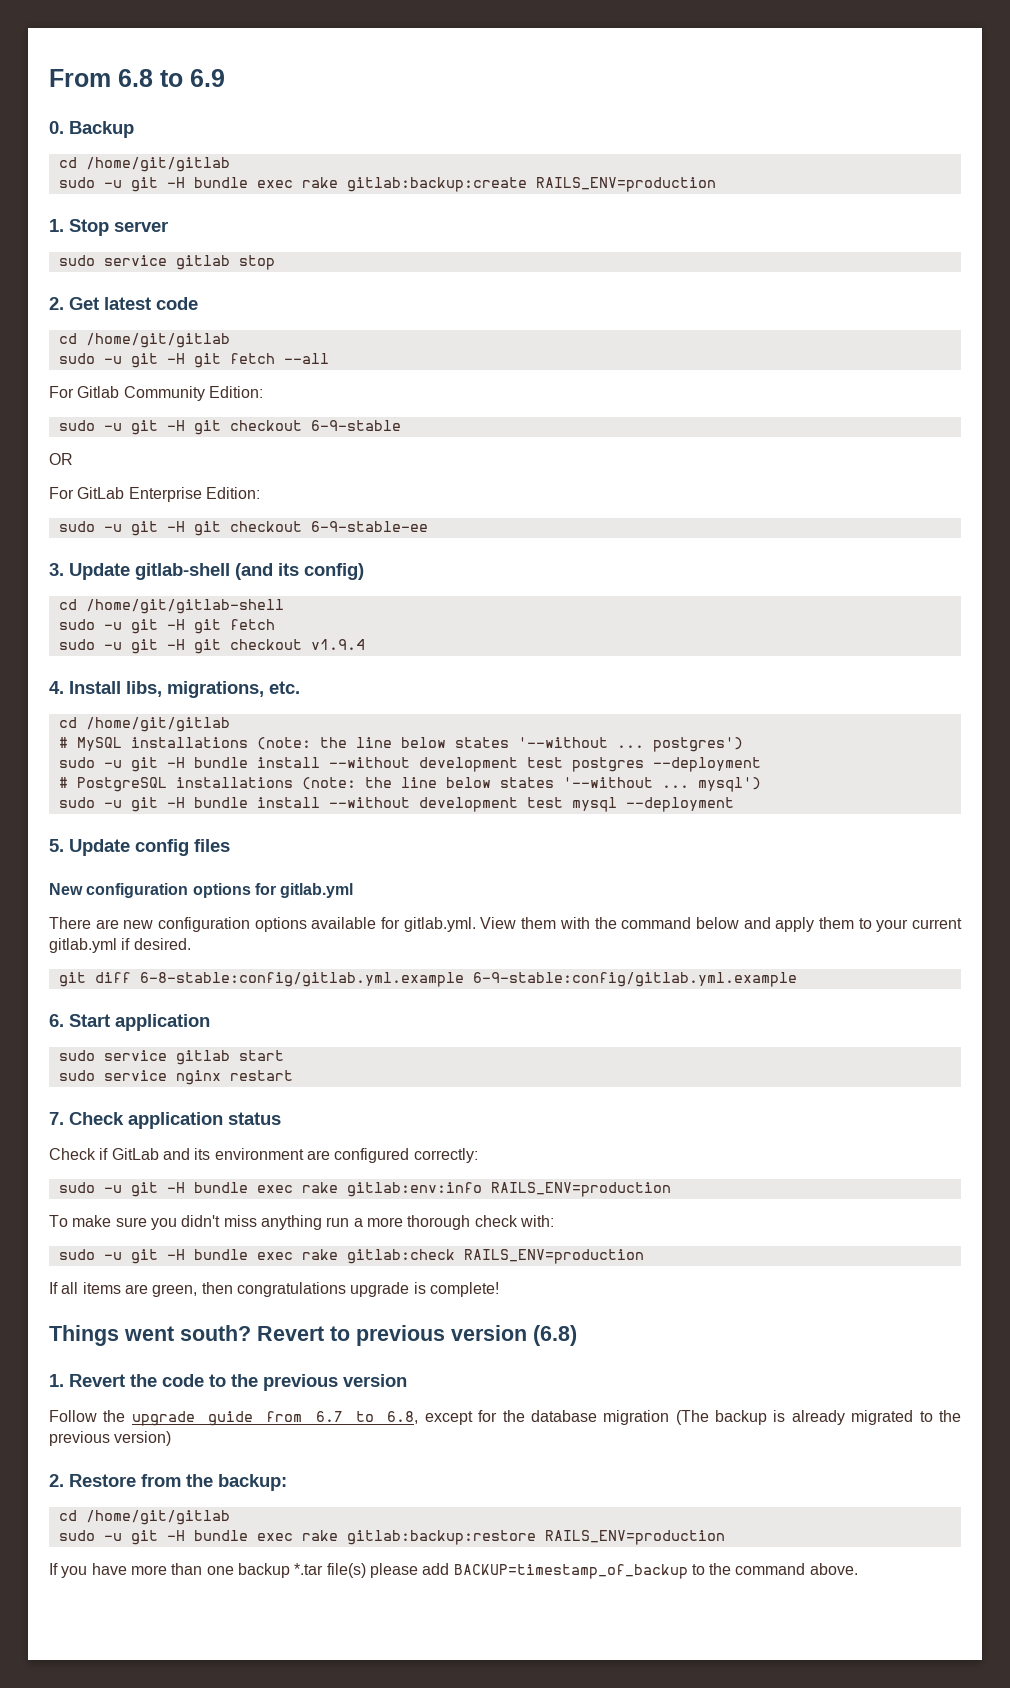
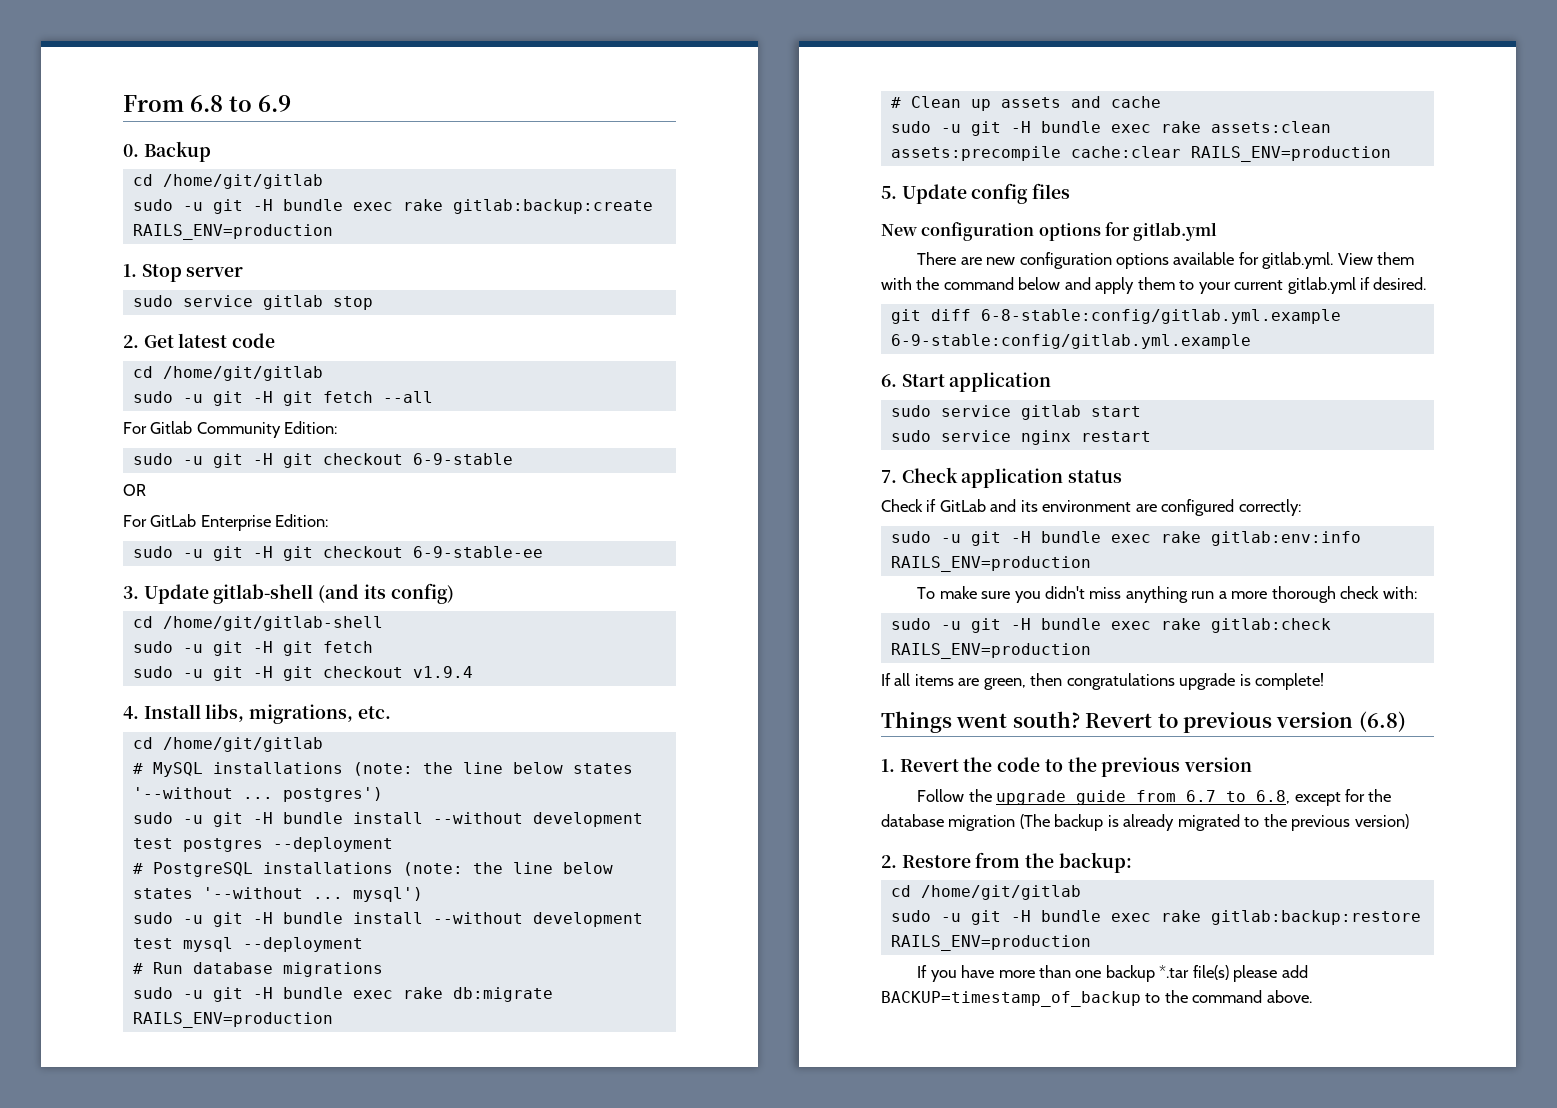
(734, 804) none -> [132,962,383,977] [132,987,553,1002] [132,1012,333,1028] [890,96,1161,111] [890,121,1331,136] [890,146,1391,162] // # Run database migrations // sudo -u git -H bundle exec rake db:migrate RAILS_ENV=production // # Clean up assets and cache // sudo -u git -H bundle exec rake assets:clean assets:precompile cache:clear RAILS_ENV=production

